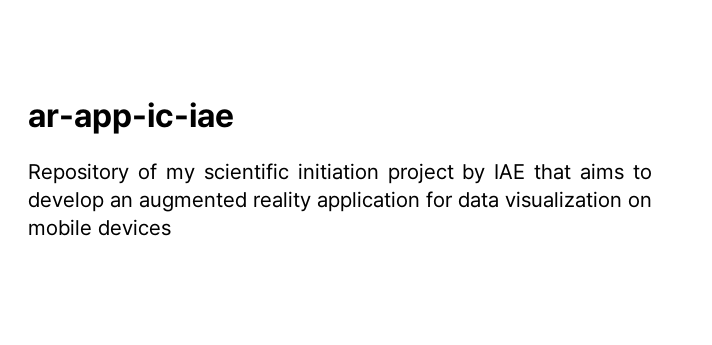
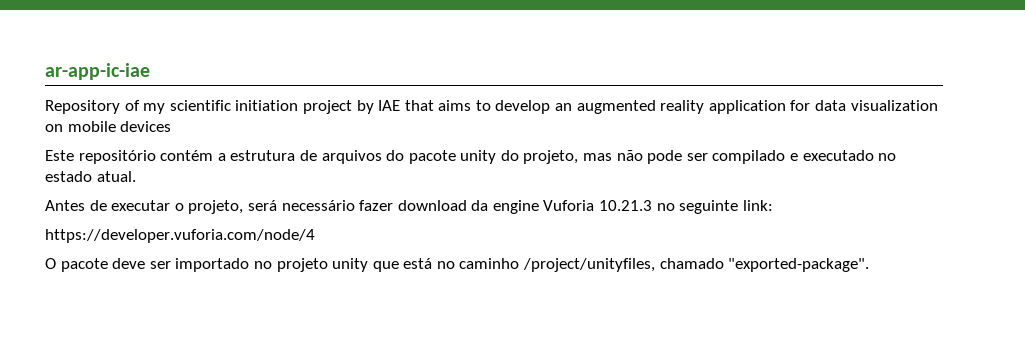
(171, 227) none -> [45,150,897,164] [45,171,136,182] [45,200,773,214] [45,229,315,243] [45,258,870,272] // Este repositório contém a estrutura de arquivos do pacote unity do projeto, mas não pode ser compilado e executado no estado atual. // Antes de executar o projeto, será necessário fazer download da engine Vuforia 10.21.3 no seguinte link: // https://developer.vuforia.com/node/4 // O pacote deve ser importado no projeto unity que está no caminho /project/unityfiles, chamado "exported-package".

